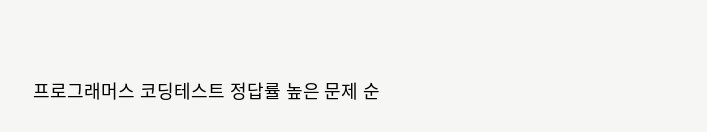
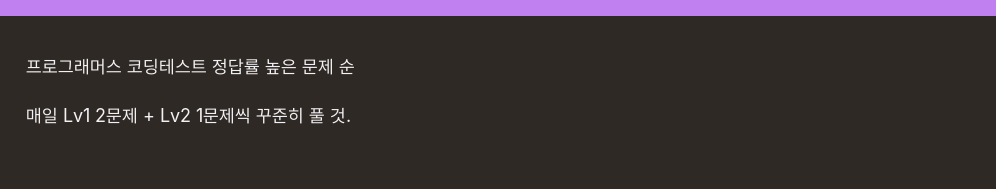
(381, 91) none -> [26,107,351,124] // 매일 Lv1 2문제 + Lv2 1문제씩 꾸준히 풀 것.

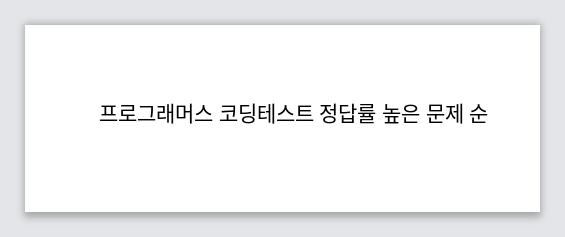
[26,107,351,124] // 매일 Lv1 2문제 + Lv2 1문제씩 꾸준히 풀 것. -> (489, 113) none

